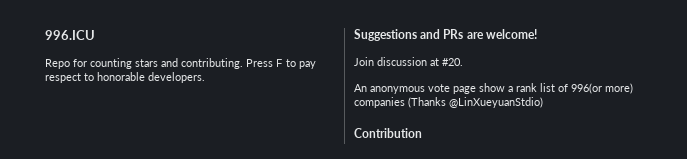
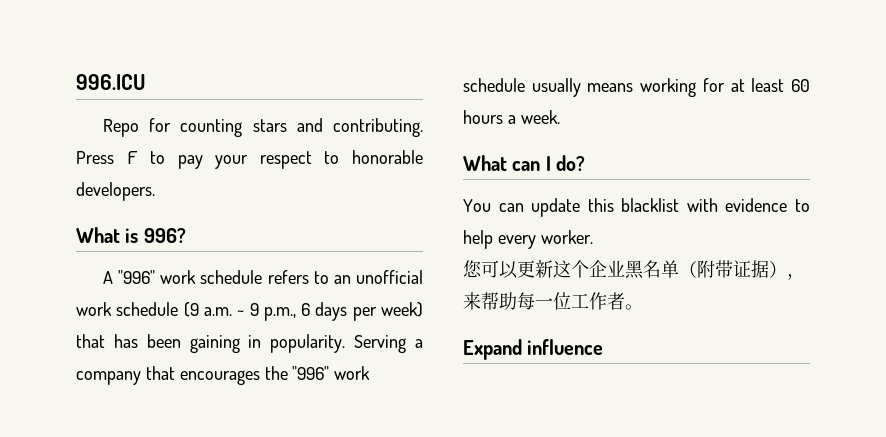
(316, 65) none -> [215,155,249,169] your
[354,29,537,41] [354,57,463,66] [354,83,633,94] [354,97,543,108] [354,128,422,138] Suggestions and PRs are welcome! // Join discussion at #20. // An anonymous vote page show a rank list of 996(or more) companies (Thanks @LinXueyuanStdio) // Contribution -> [76,227,186,243] [102,270,424,284] [76,302,424,321] [76,334,423,353] [76,366,371,385] [463,78,810,97] [463,110,560,124] [463,155,586,171] [463,198,810,217] [463,230,593,249] [463,260,805,280] [463,292,643,310] [463,339,604,360] What is 996? // A "996" work schedule refers to an unofficial work schedule (9 a.m. ~ 9 p.m., 6 days per week) that has been gaining in popularity. Serving a company that encourages the "996" work schedule usually means working for at least 60 hours a week. // What can I do? // You can update this blacklist with evidence to help every worker. // 您可以更新这个企业黑名单（附带证据），来帮助每一位工作者。 // Expand influence

